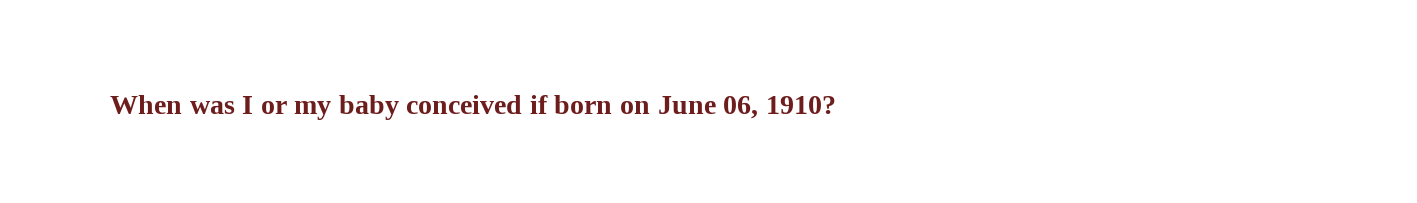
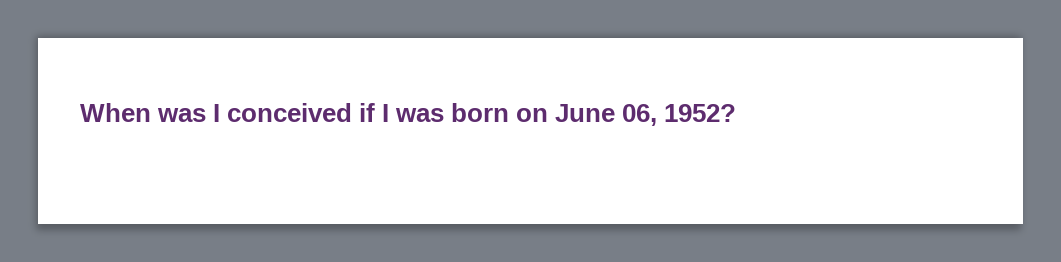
[260,95,548,120] or my baby conceived if -> [227,103,445,122] conceived if I was
[765,96,836,114] 1910? -> [664,104,737,122] 1952?

